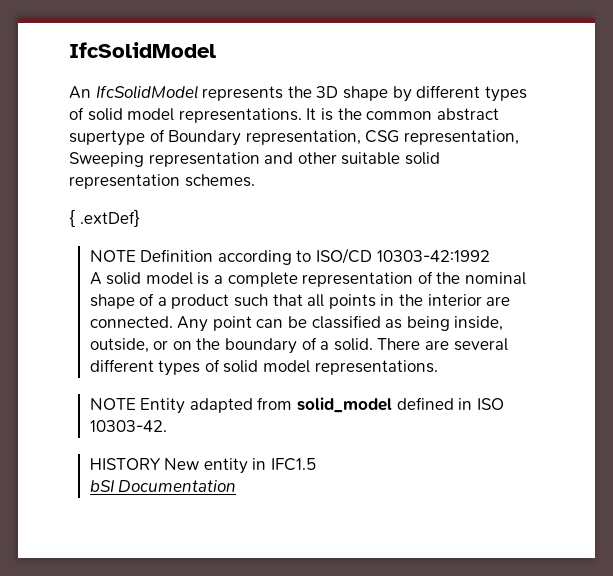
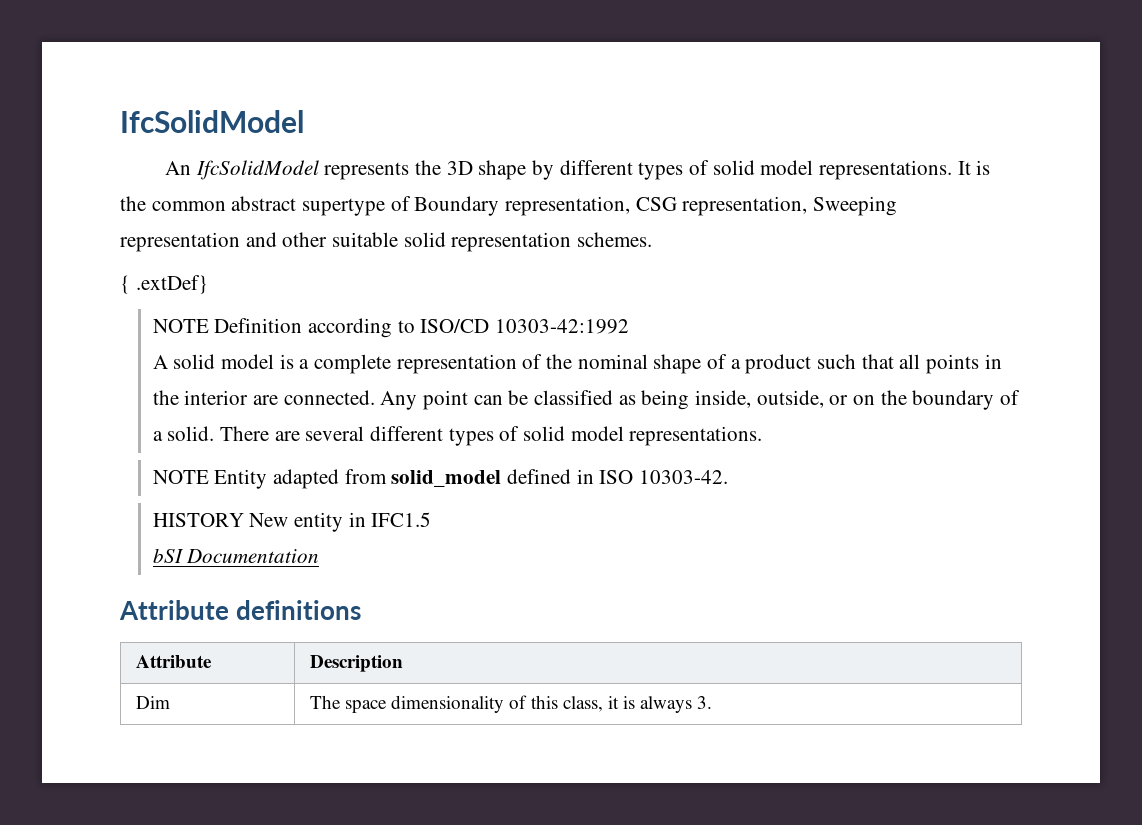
(237, 486) none -> [119,600,362,620] [135,655,212,668] [309,655,403,672] [135,696,170,709] [309,695,713,713] // Attribute definitions // Attribute | Description // Dim | The space dimensionality of this class, it is always 3.

